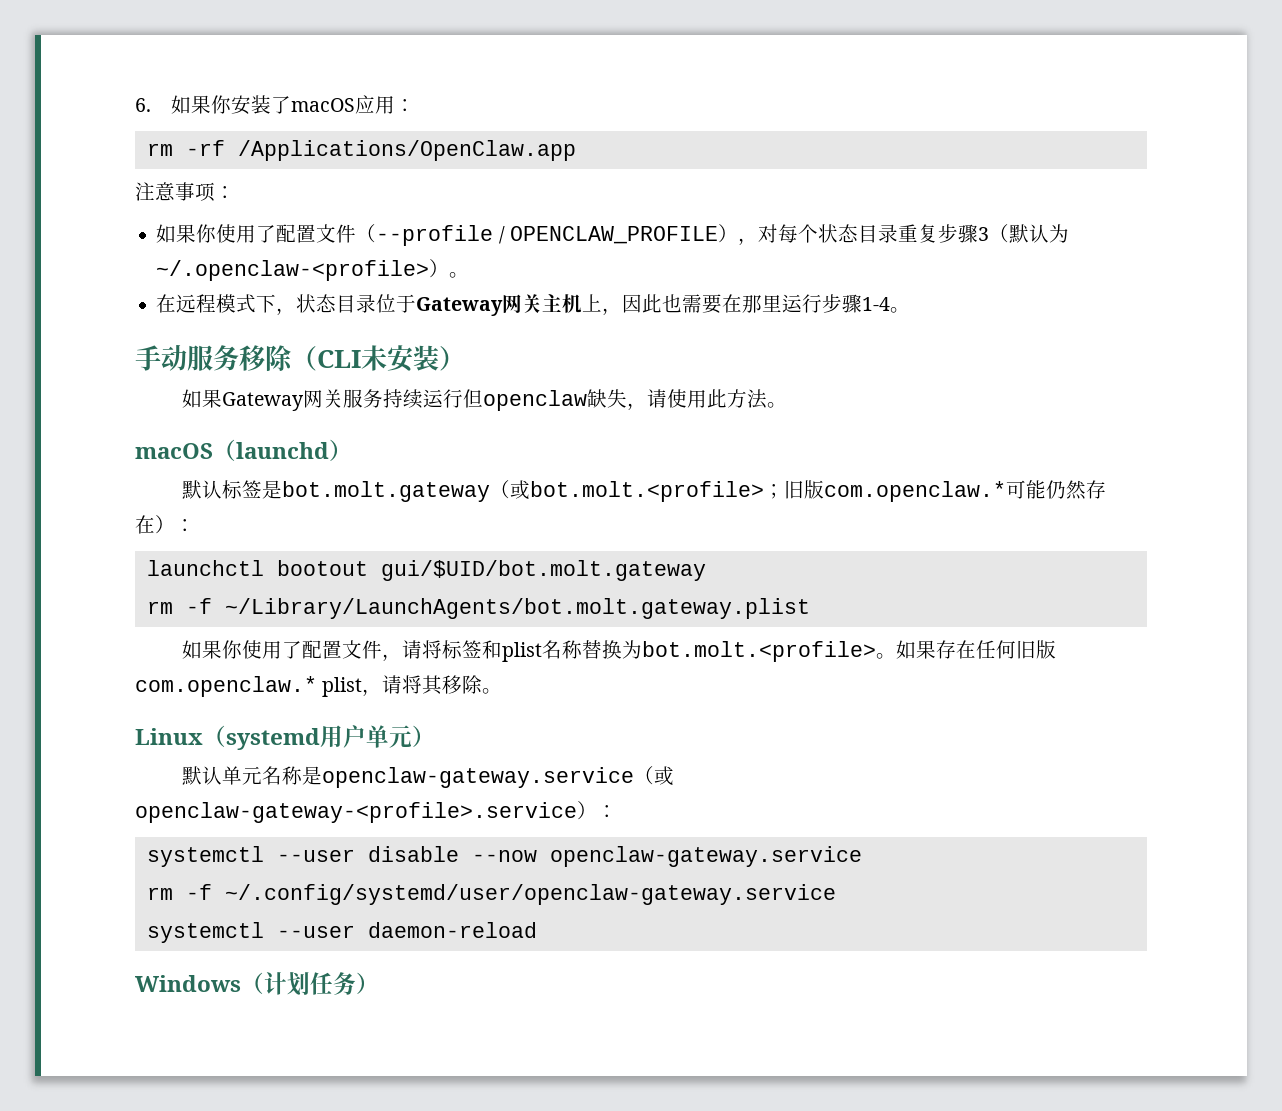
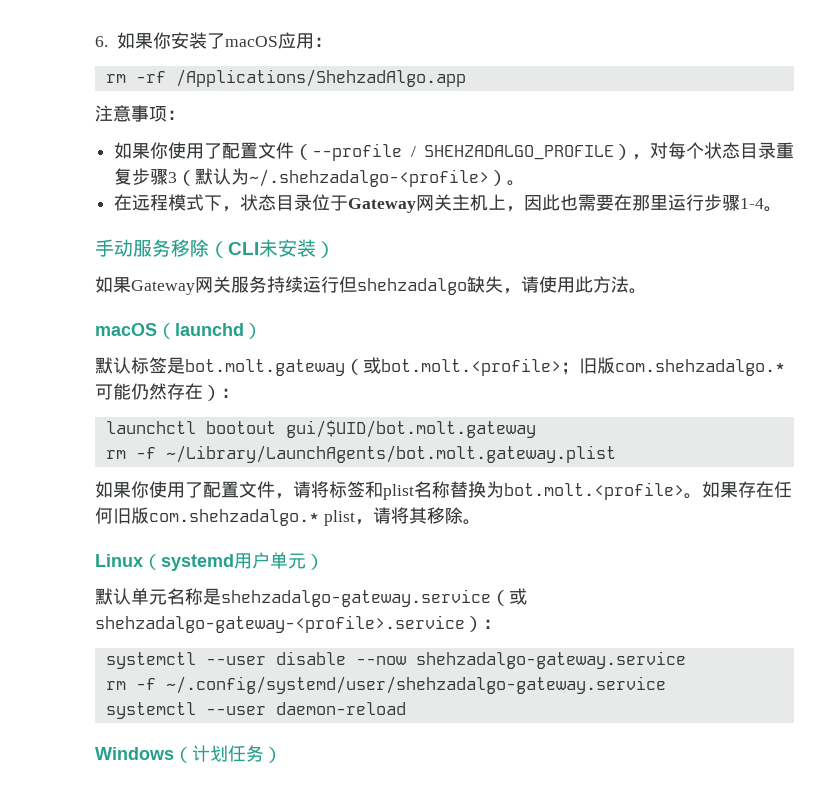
[237,140,576,161] /Applications/OpenClaw.app -> [175,69,466,87] /Applications/ShehzadAlgo.app
[509,226,718,244] OPENCLAW_PROFILE -> [424,145,614,160] SHEHZADALGO_PROFILE
[156,260,430,281] ~/.openclaw-<profile> -> [249,169,490,187] ~/.shehzadalgo-<profile>
[482,390,587,411] openclaw -> [357,278,467,295] shehzadalgo
[823,481,1006,502] com.openclaw.* -> [615,359,785,376] com.shehzadalgo.*
[135,676,317,697] com.openclaw.* -> [149,509,319,526] com.shehzadalgo.*
[321,766,674,788] [135,802,577,823] openclaw-gateway.service（或openclaw-gateway-<profile>.service -> [221,588,527,607] [95,615,465,633] shehzadalgo-gateway.service（或shehzadalgo-gateway-<profile>.service
[549,846,862,867] [146,884,836,905] openclaw-gateway.service // rm -f ~/.config/systemd/user/openclaw-gateway.service -> [415,651,686,669] [105,676,666,694] shehzadalgo-gateway.service // rm -f ~/.config/systemd/user/shehzadalgo-gateway.service

